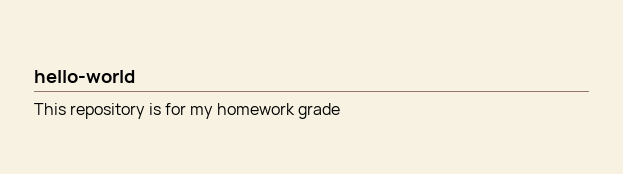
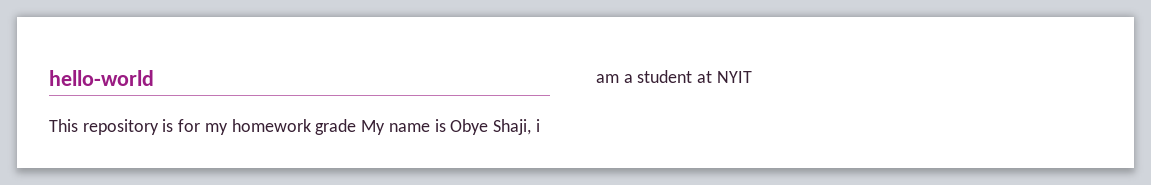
(340, 111) none -> [361,119,540,135] [596,70,752,83] My name is Obye Shaji, i am a student at NYIT

